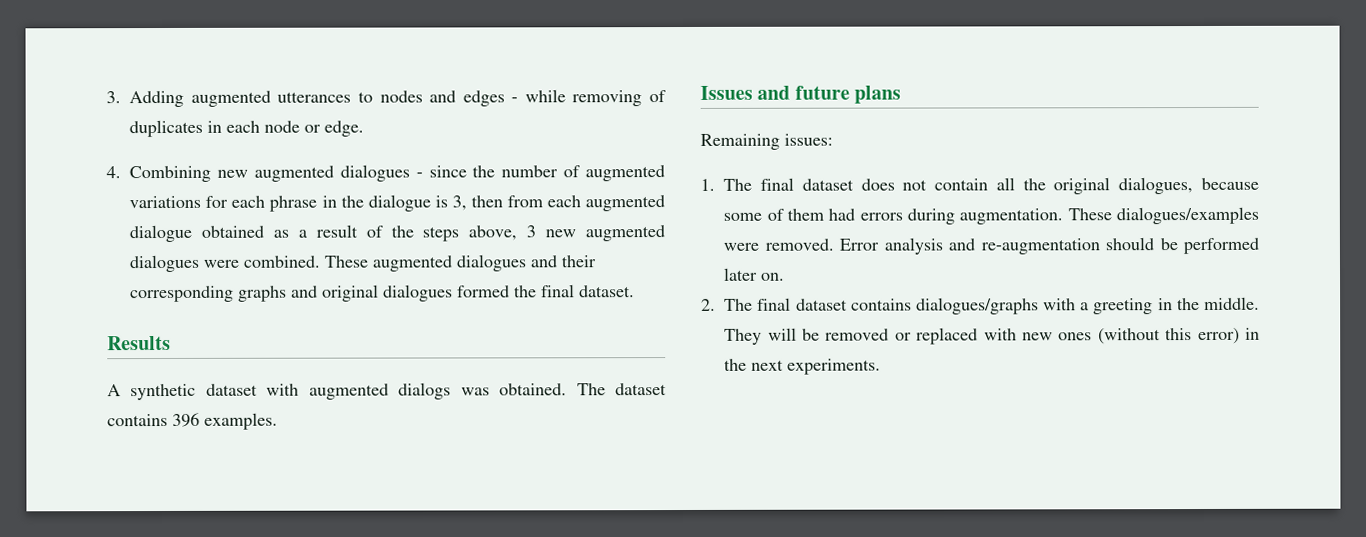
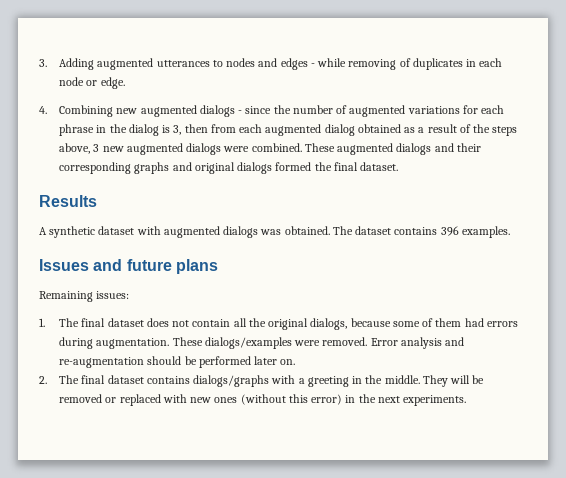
[339,164,410,182] dialogues -> [199,105,235,117] dialogs
[367,194,431,212] dialogue -> [128,124,159,136] dialog
[129,224,193,243] dialogue -> [324,124,355,136] dialog
[129,254,201,273] dialogues -> [186,143,222,155] dialogs
[456,254,528,272] dialogues -> [396,143,432,155] dialogs
[383,284,454,302] dialogues -> [237,162,273,174] dialogs
[1118,177,1194,195] dialogues, -> [310,318,348,330] dialogs,
[1116,206,1259,225] dialogues/examples -> [204,337,292,349] dialogs/examples
[915,297,1039,315] dialogues/graphs -> [193,375,270,387] dialogs/graphs

